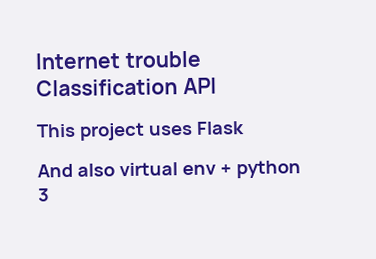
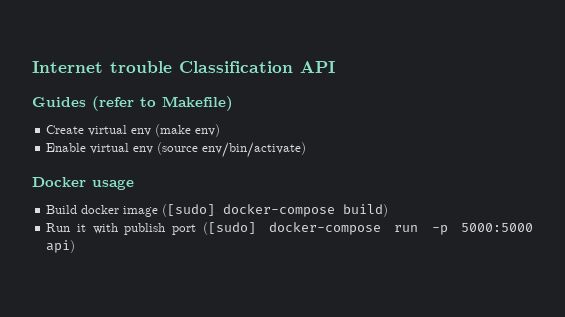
[36,121,245,141] [37,160,301,179] [37,188,50,202] This project uses Flask // And also virtual env + python 3 -> [32,96,233,111] [46,124,221,137] [46,142,307,158] [32,177,134,190] [46,204,389,217] [46,222,533,235] [46,240,76,253] Guides (refer to Makefile) // Create virtual env (make env) // Enable virtual env (source env/bin/activate) // Docker usage // Build docker image ([sudo] docker-compose build) // Run it with publish port ([sudo] docker-compose run -p 5000:5000 api)

